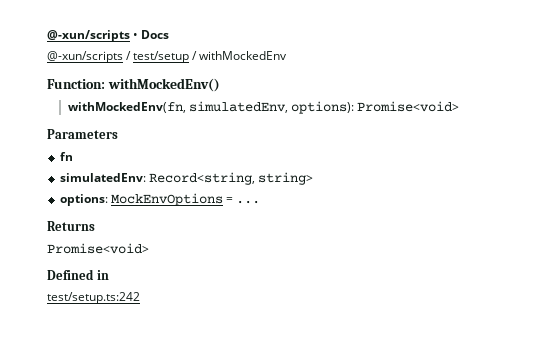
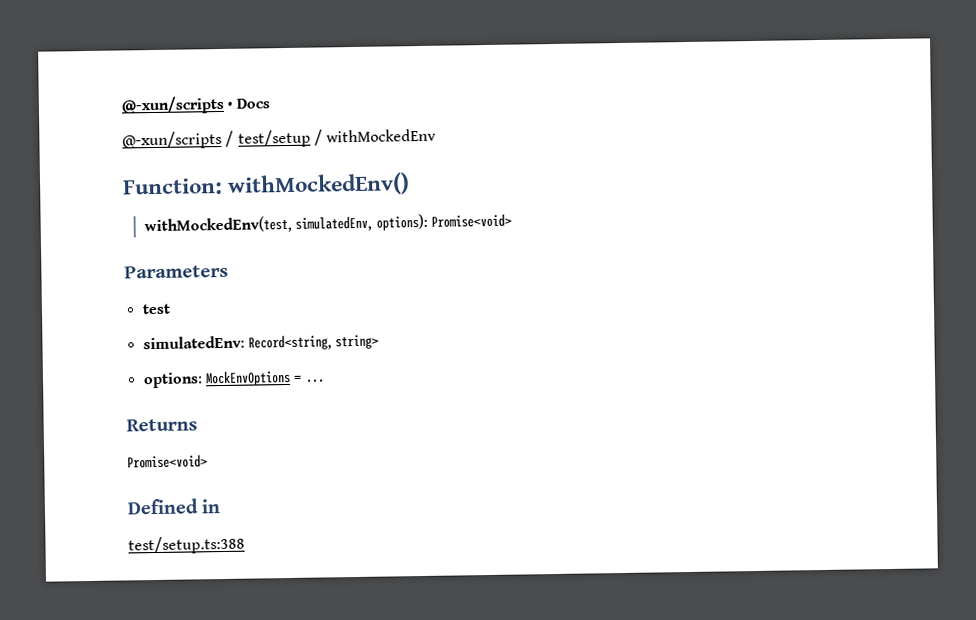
[67,102,186,113] withMockedEnv(fn, -> [144,215,293,235] withMockedEnv(test,
[59,152,73,161] fn -> [141,303,171,315] test
[47,292,140,304] test/setup.ts:242 -> [128,535,245,555] test/setup.ts:388

